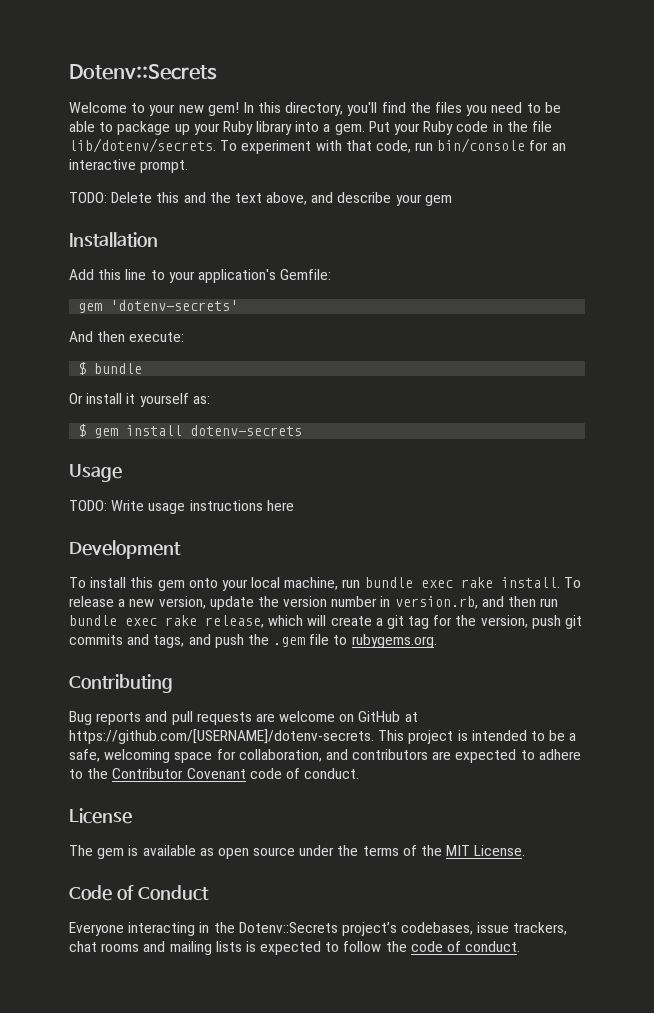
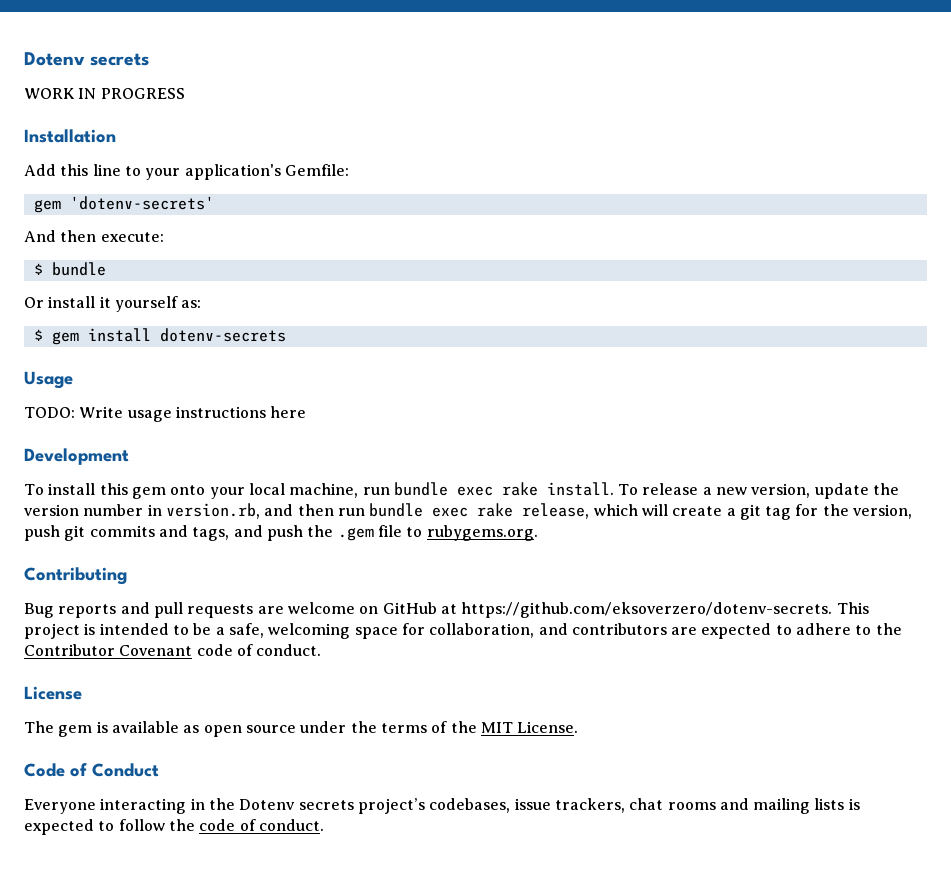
[69,64,217,80] [69,102,561,116] [69,121,552,135] [69,138,566,154] [69,159,189,173] [69,192,452,206] Dotenv::Secrets // Welcome to your new gem! In this directory, you'll find the files you need to be able to package up your Ruby library into a gem. Put your Ruby code in the file lib/dotenv/secrets. To experiment with that code, run bin/console for an interactive prompt. // TODO: Delete this and the text above, and describe your gem -> [24,52,150,66] [24,88,185,99] Dotenv secrets // WORK IN PROGRESS
[69,729,374,744] https://github.com/[USERNAME]/dotenv-secrets. -> [461,602,833,618] https://github.com/eksoverzero/dotenv-secrets.
[238,922,338,933] Dotenv::Secrets -> [239,799,354,810] Dotenv secrets

